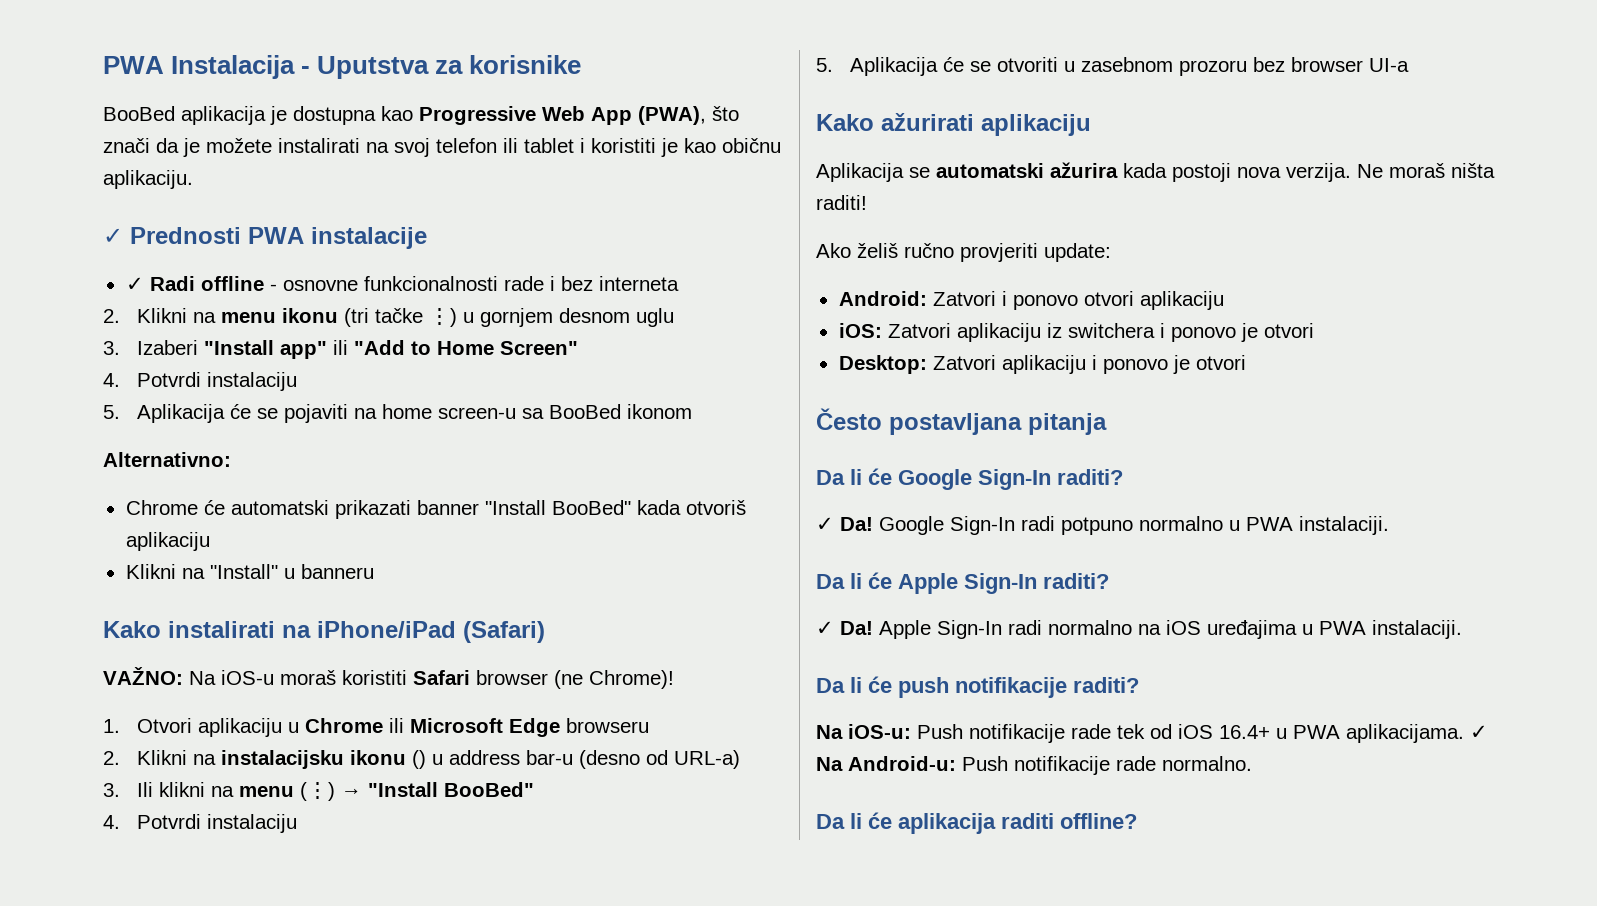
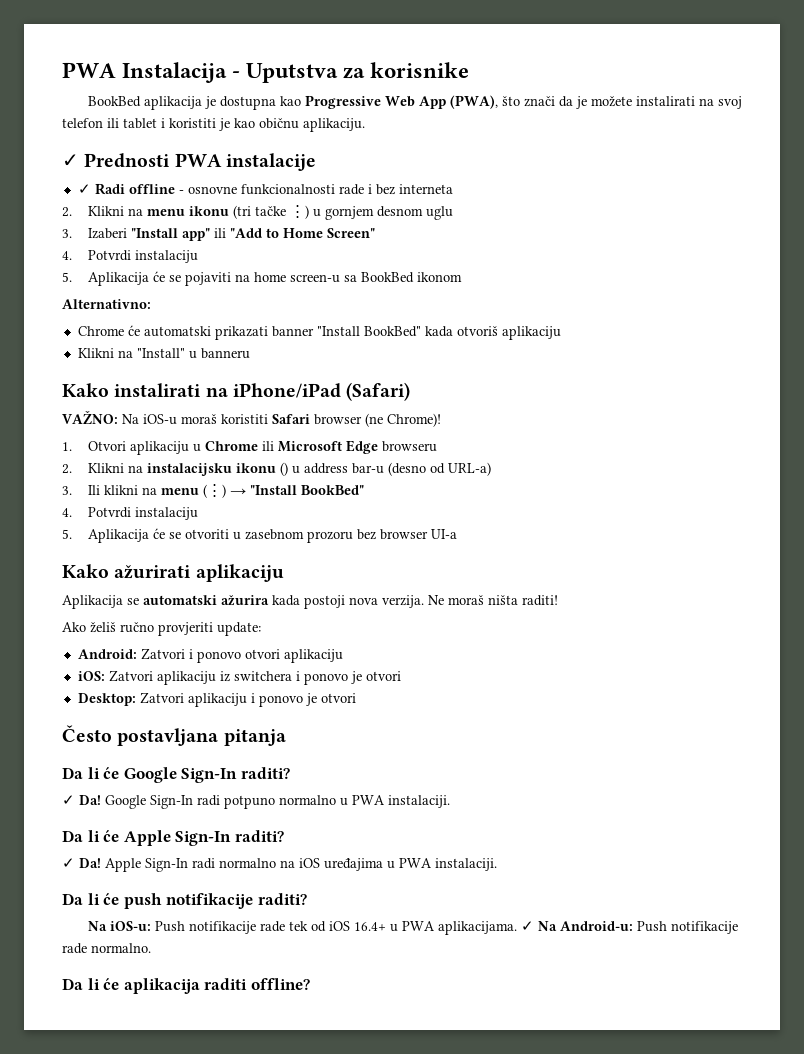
[103,106,175,121] BooBed -> [87,96,141,107] BookBed
[548,404,621,419] BooBed -> [361,272,415,283] BookBed
[551,500,631,515] BooBed" -> [363,326,421,337] BookBed"
[443,782,534,797] BooBed" -> [301,485,365,495] BookBed"

